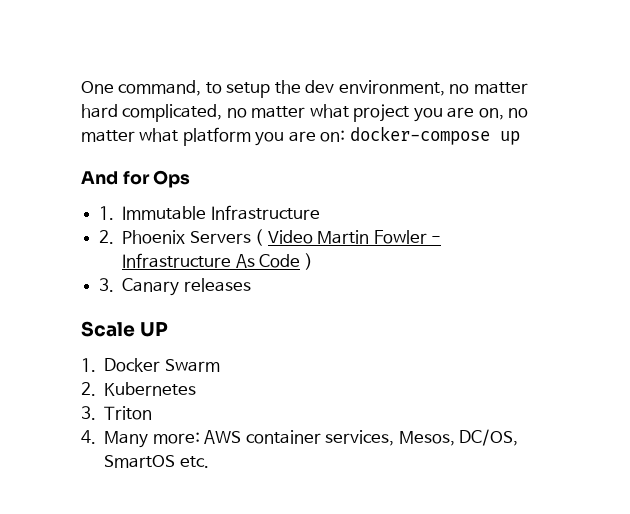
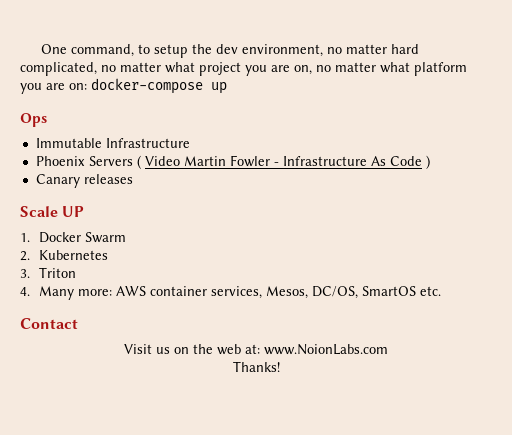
[81,171,150,185] And for -> (227, 88) none
[99,206,115,220] 1. -> (47, 120) none
[99,230,115,244] 2. -> (190, 143) none
[99,278,115,292] 3. -> (430, 162) none
(209, 462) none -> [20,318,78,329] [124,344,388,355] [232,361,280,372] // Contact // Visit us on the web at: www.NoionLabs.com // Thanks!

